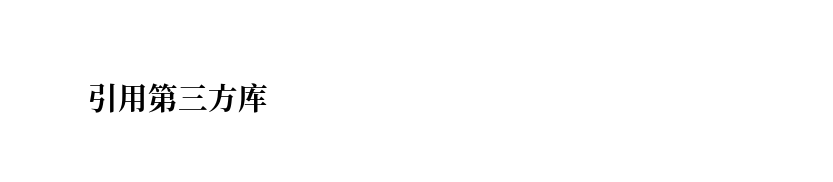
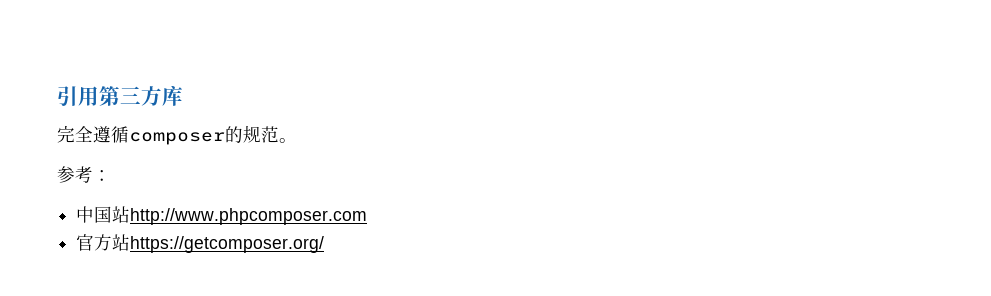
(268, 98) none -> [57,125,297,145] [57,166,111,183] [76,206,368,225] [76,234,325,253] // 完全遵循composer的规范。 // 参考： // 中国站http://www.phpcomposer.com // 官方站https://getcomposer.org/

